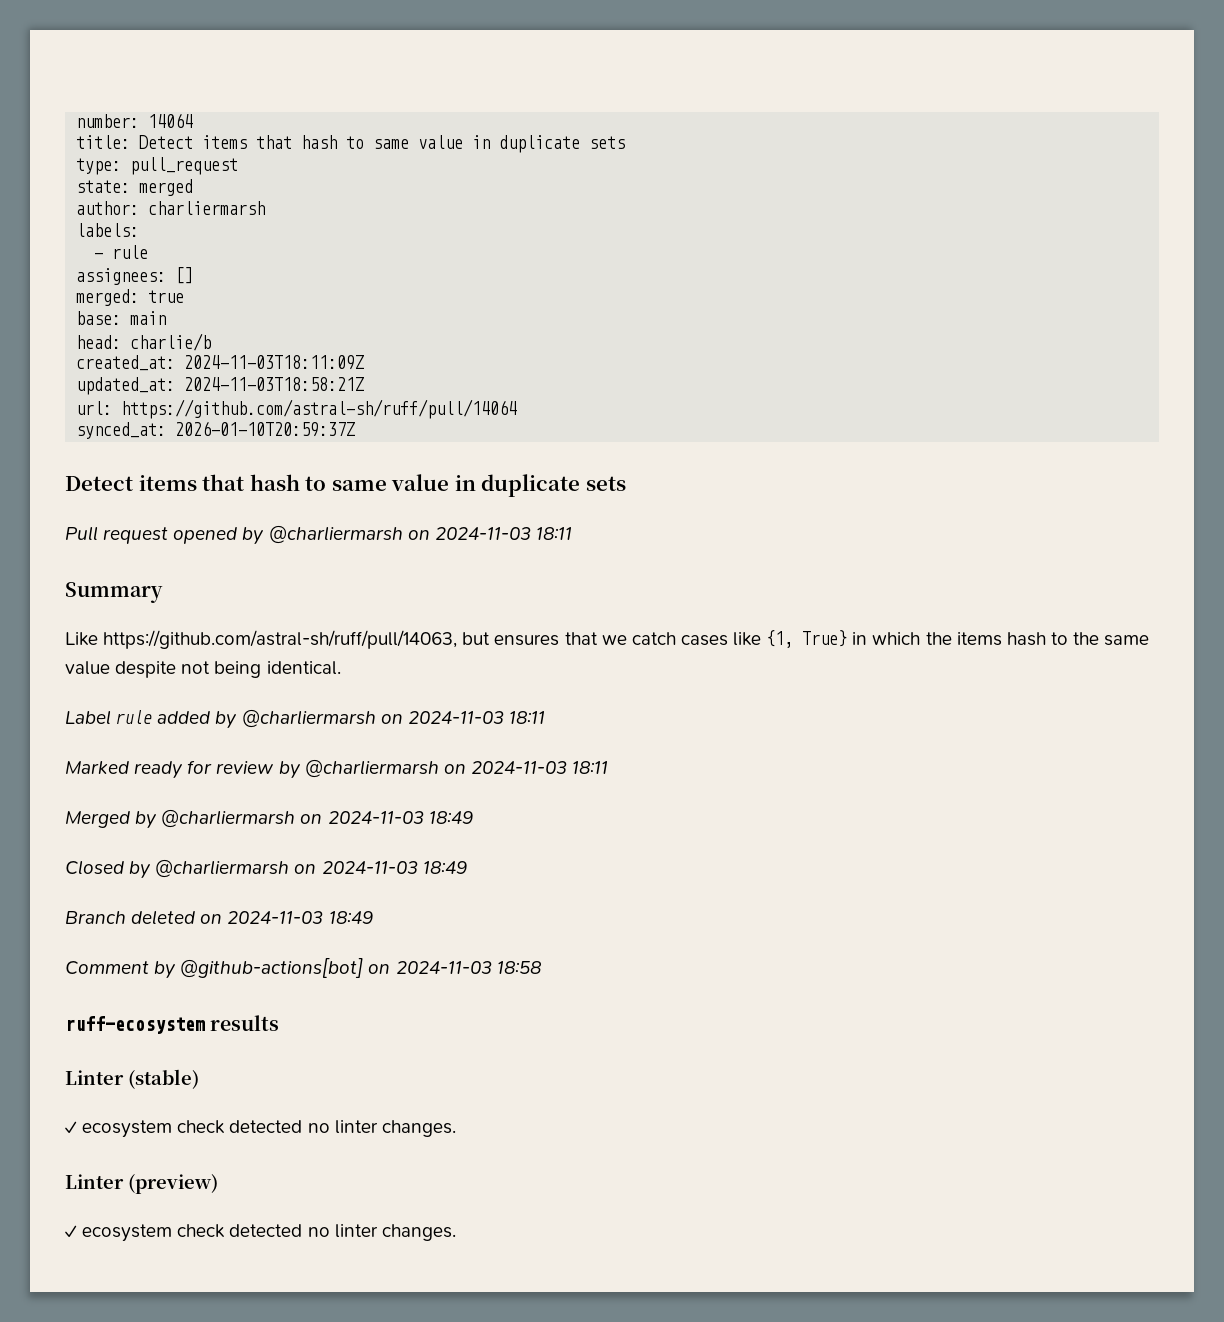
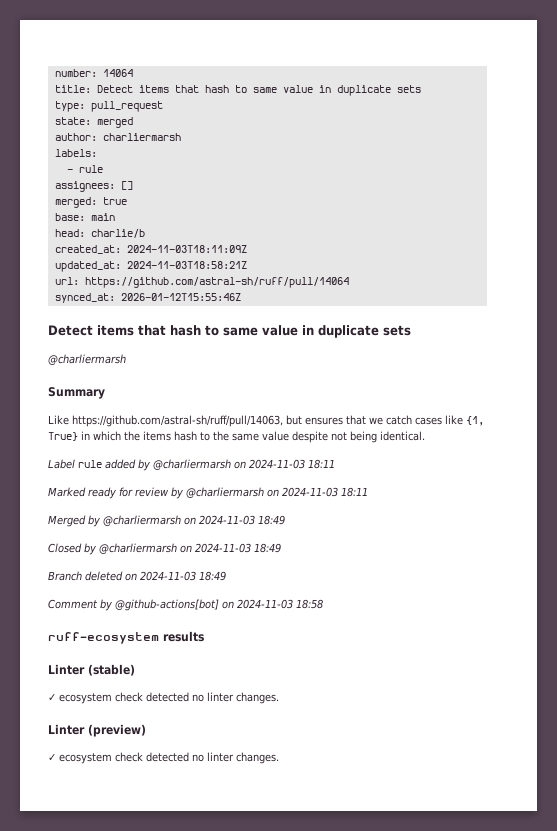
[175,421,356,437] 2026-01-10T20:59:37Z -> [120,293,241,301] 2026-01-12T15:55:46Z
[65,525,572,545] Pull request opened by @charliermarsh on 2024-11-03 18:11 -> [48,354,126,365] @charliermarsh

